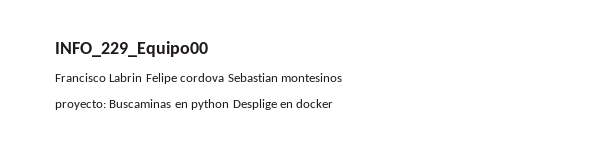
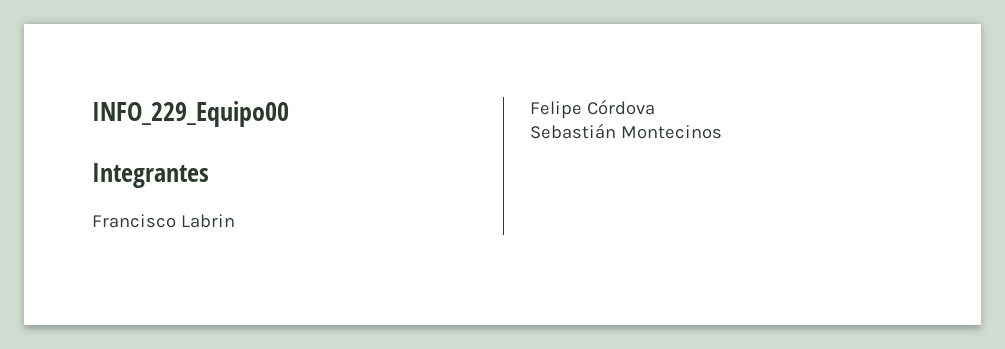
(208, 49) none -> [92,163,209,188] // Integrantes
[145,73,342,84] [55,99,334,110] Felipe cordova Sebastian montesinos // proyecto: Buscaminas en python Desplige en docker -> [530,99,655,119] [530,123,722,139] // Felipe Córdova // Sebastián Montecinos

